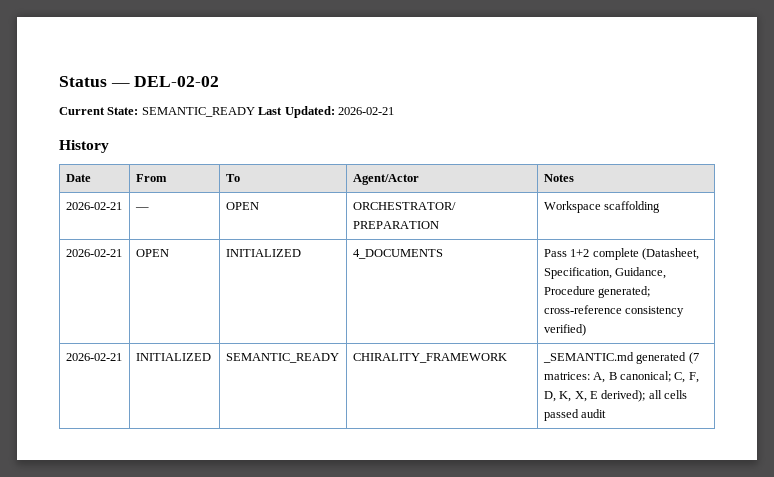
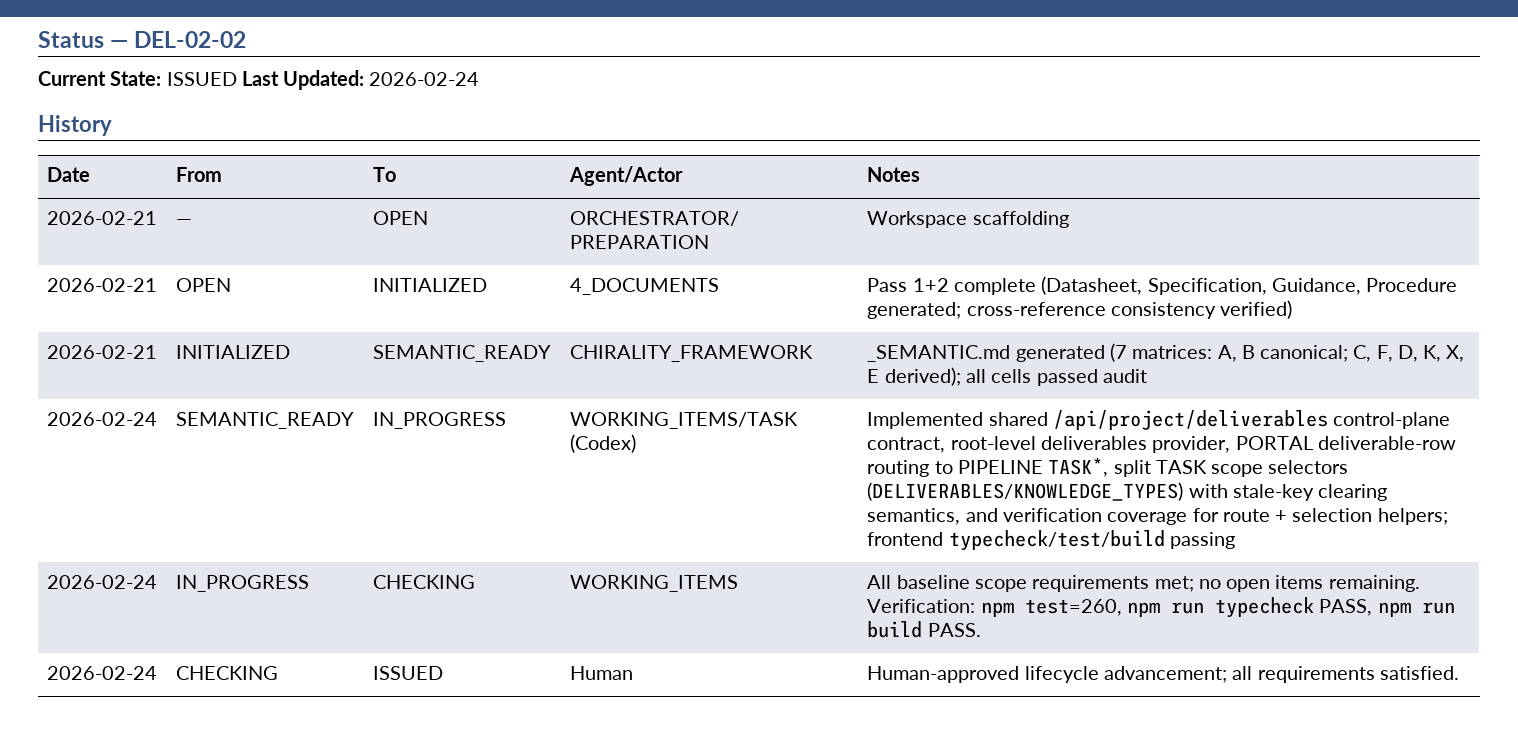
[141,107,255,117] SEMANTIC_READY -> [166,72,237,86] ISSUED
[337,107,394,115] 2026-02-21 -> [369,72,480,86] 2026-02-24
(607, 413) none -> [47,412,158,426] [176,412,355,429] [373,412,507,429] [570,412,799,429] [570,434,637,453] [867,410,1451,430] [867,436,1456,453] [867,458,1349,477] [867,482,1388,501] [867,508,1448,525] [867,530,1235,551] [47,575,158,589] [176,575,310,592] [373,575,476,589] [570,575,739,592] [867,575,1420,592] [867,597,1455,618] [867,621,981,638] [47,666,158,680] [176,666,279,680] [373,666,444,680] [570,666,634,680] [867,666,1459,683] // 2026-02-24 | SEMANTIC_READY | IN_PROGRESS | WORKING_ITEMS/TASK (Codex) | Implemented shared /api/project/deliverables control-plane contract, root-level deliverables provider, PORTAL deliverable-row routing to PIPELINE TASK*, split TASK scope selectors (DELIVERABLES/KNOWLEDGE_TYPES) with stale-key clearing semantics, and verification coverage for route + selection helpers; frontend typecheck/test/build passing // 2026-02-24 | IN_PROGRESS | CHECKING | WORKING_ITEMS | All baseline scope requirements met; no open items remaining. Verification: npm test=260, npm run typecheck PASS, npm run build PASS. // 2026-02-24 | CHECKING | ISSUED | Human | Human-approved lifecycle advancement; all requirements satisfied.

